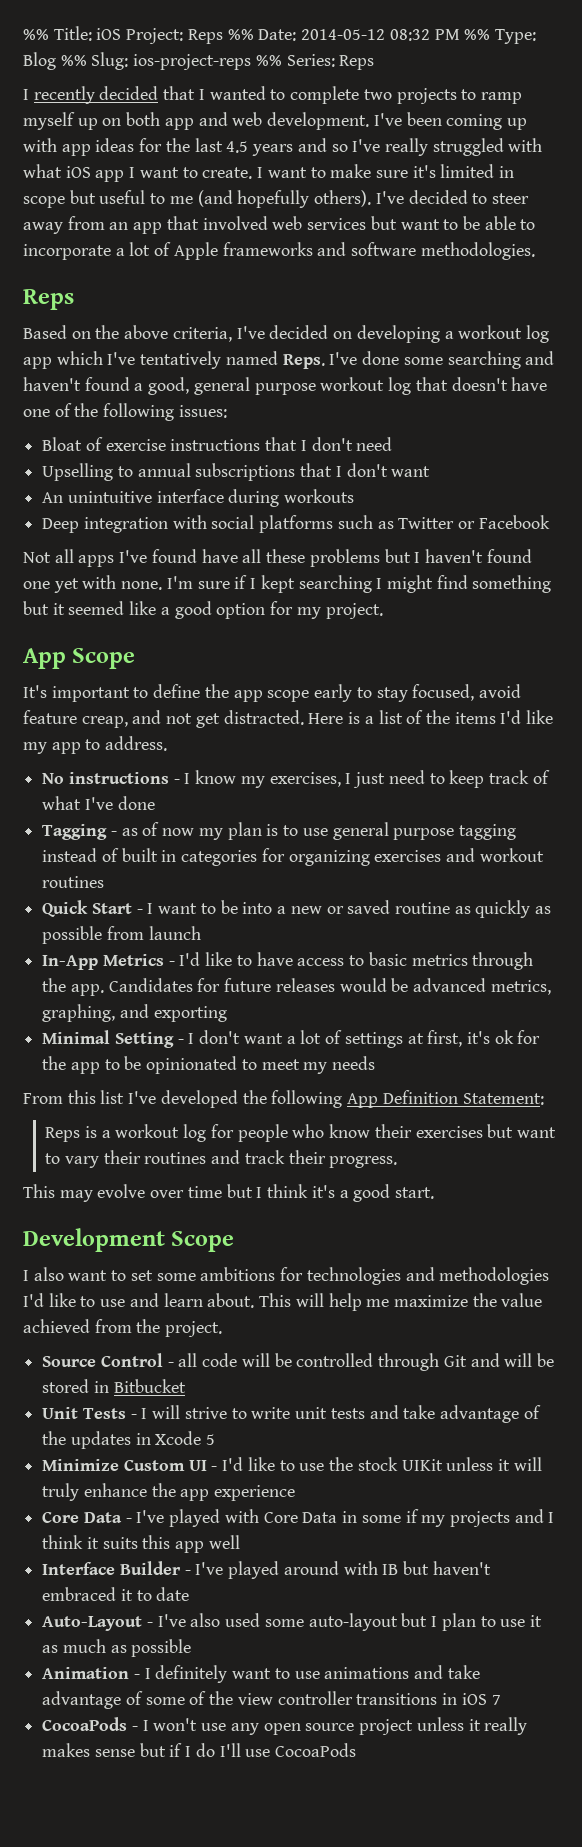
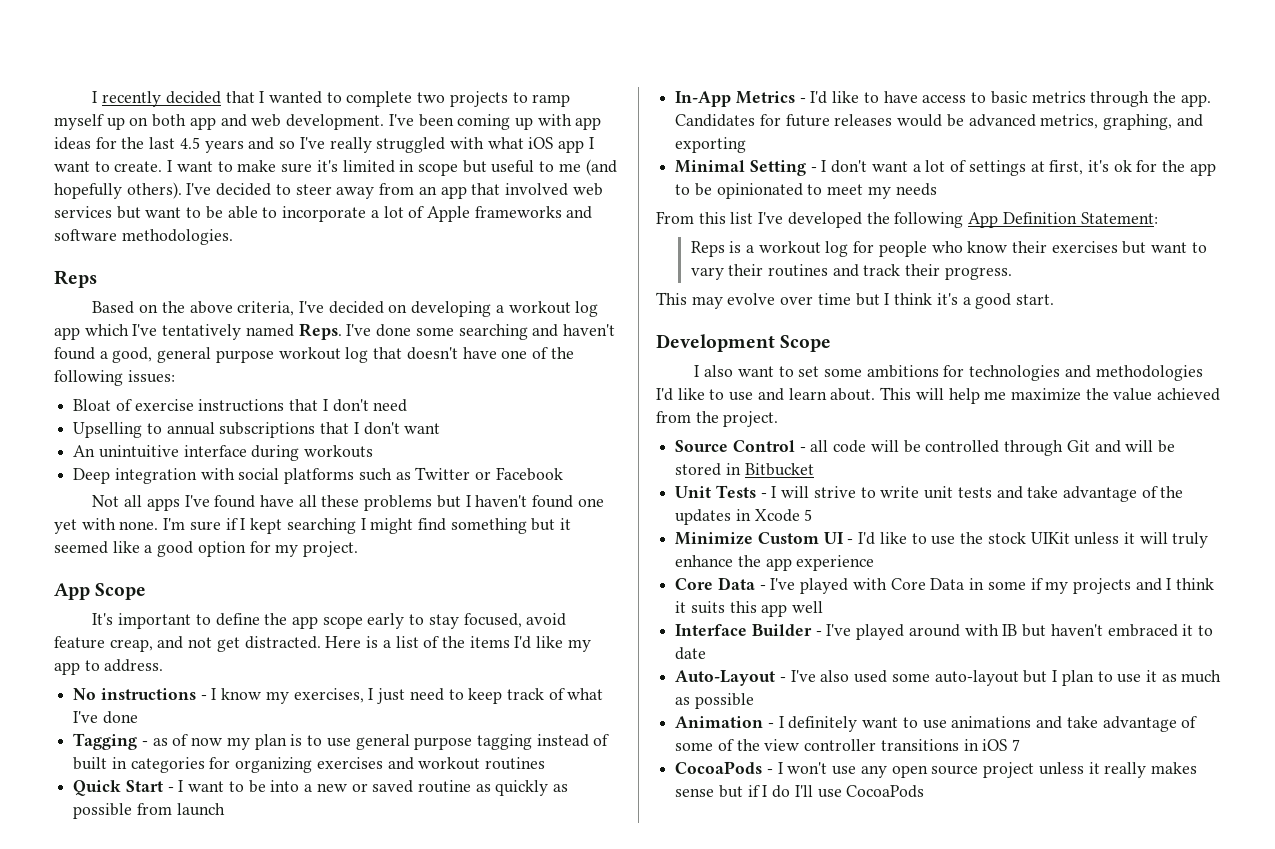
[23,26,536,44] [23,52,375,70] %% Title: iOS Project: Reps %% Date: 2014-05-12 08:32 PM %% Type: Blog %% Slug: ios-project-reps %% Series: Reps // -> (92, 97) none

